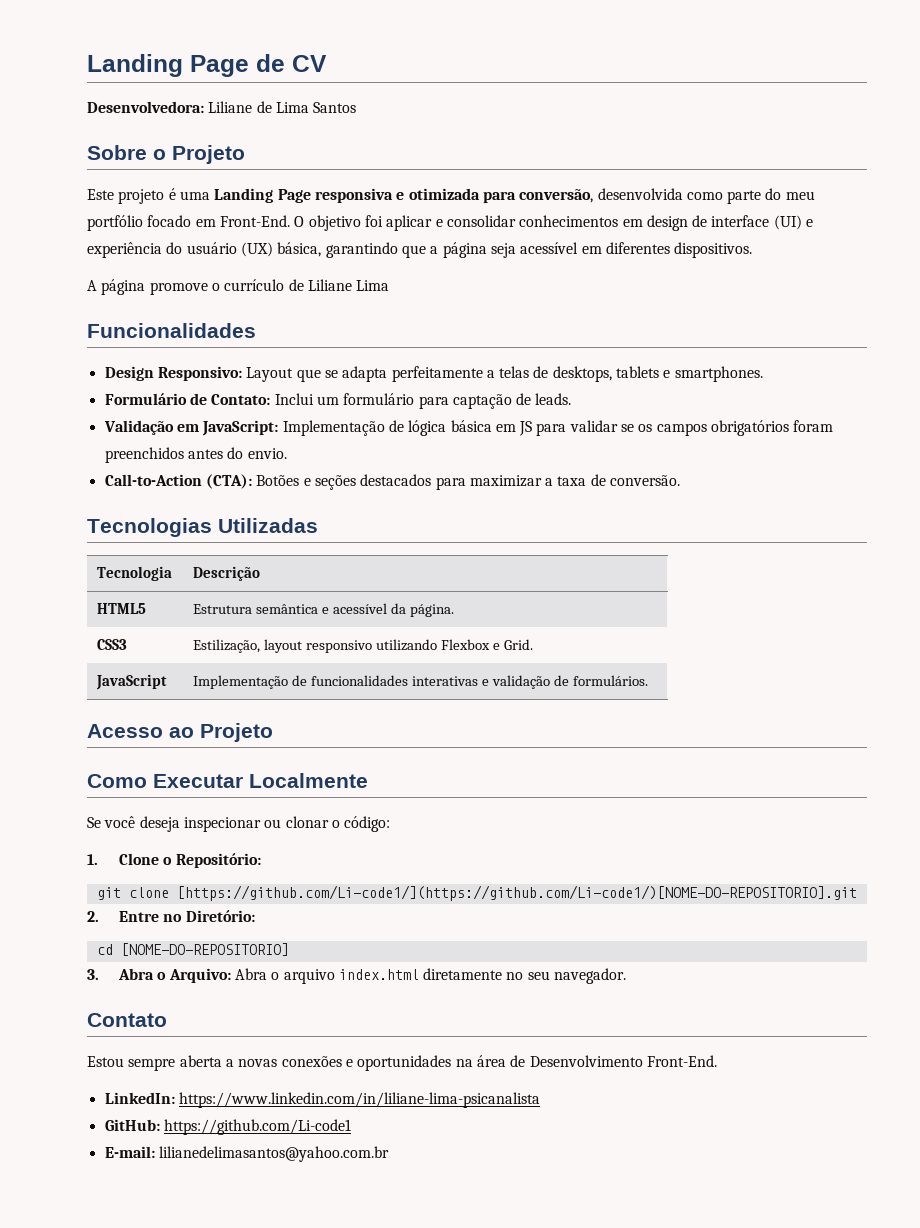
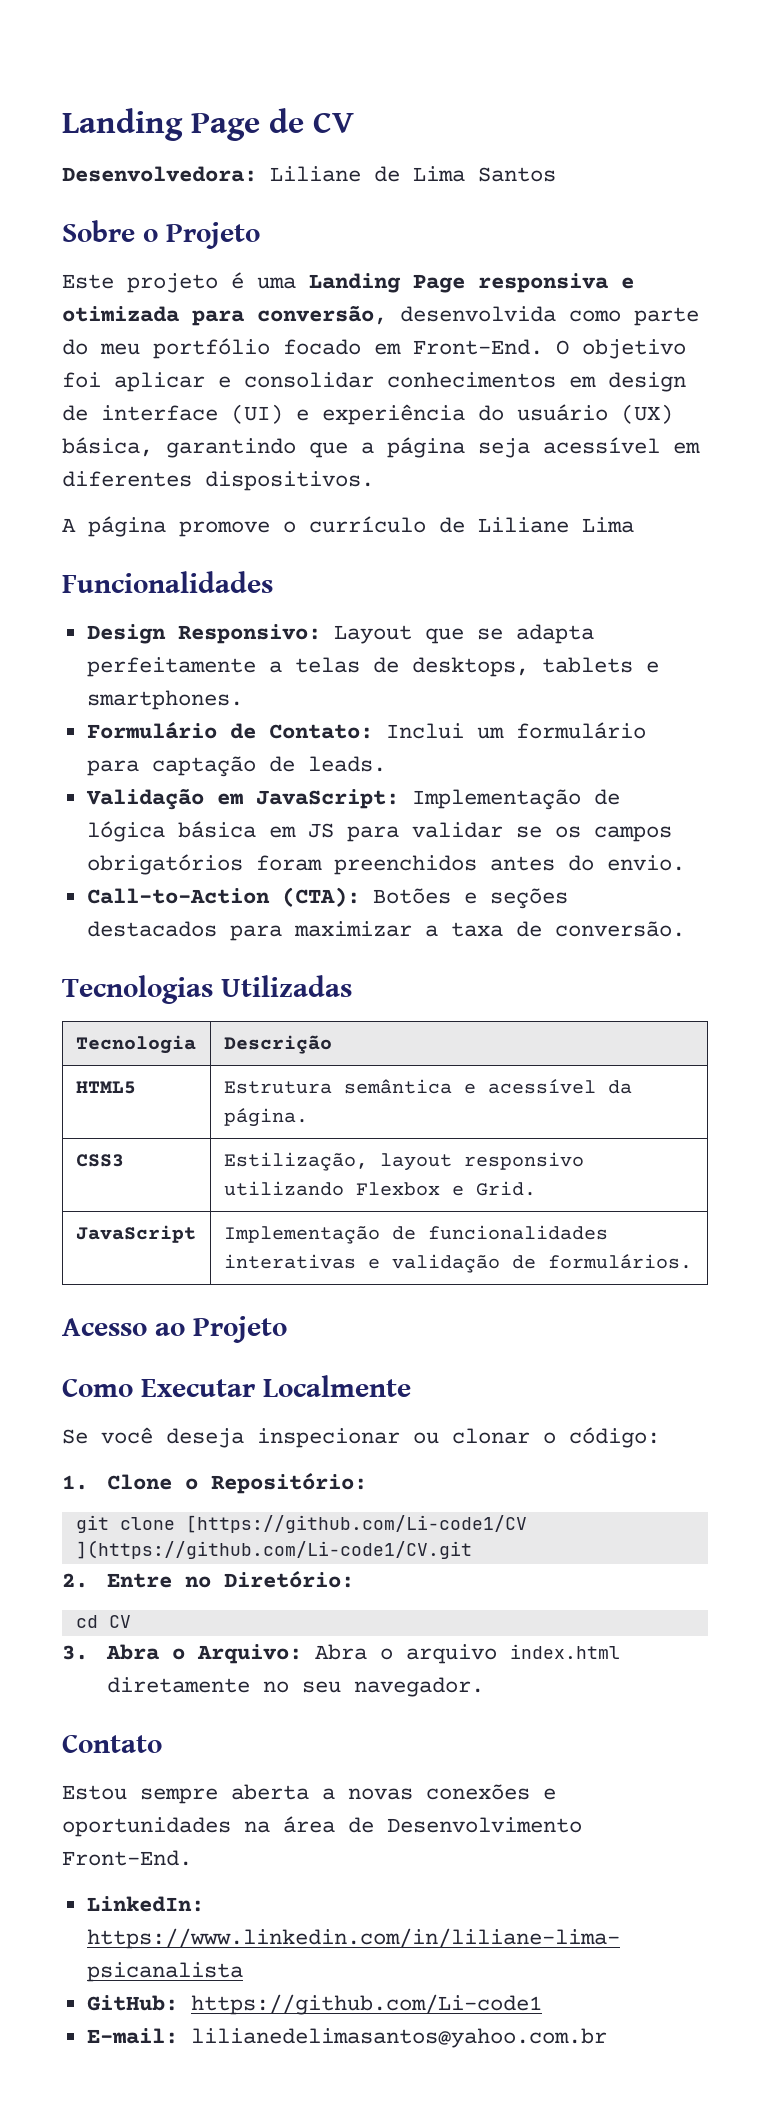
[176,885,857,901] [https://github.com/Li-code1/](https://github.com/Li-code1/)[NOME-DO-REPOSITORIO].git -> [185,1515,527,1533] [75,1540,472,1559] [https://github.com/Li-code1/CV ](https://github.com/Li-code1/CV.git
[120,943,289,956] [NOME-DO-REPOSITORIO] -> [108,1615,131,1628] CV

